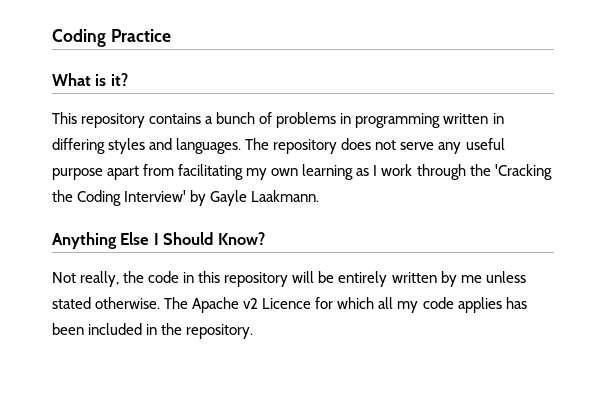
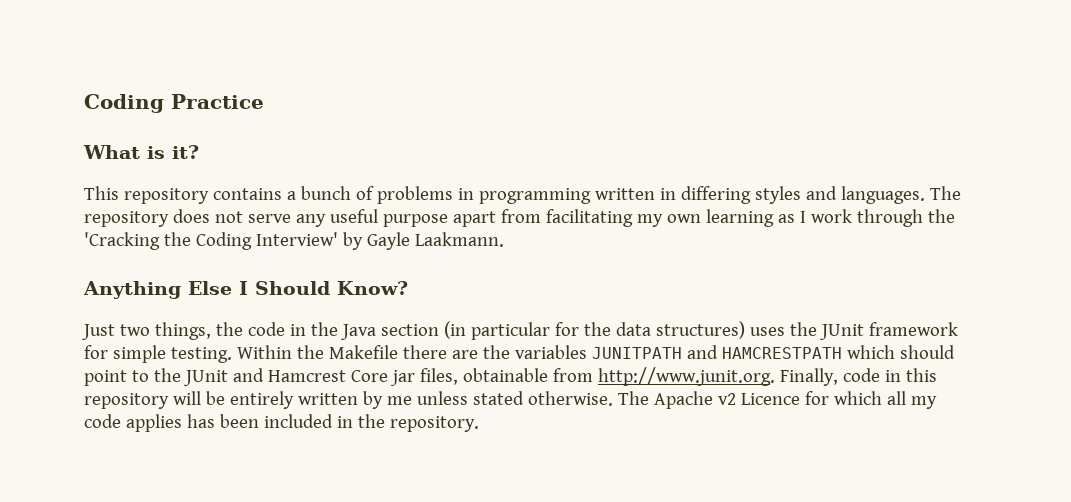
[52,271,145,287] Not really, the -> [82,321,958,340] [84,345,955,363] [84,367,838,386] Just two things, the code in the Java section (in particular for the data structures) uses the JUnit framework for simple testing. Within the Makefile there are the variables JUNITPATH and HAMCRESTPATH which should point to the JUnit and Hamcrest Core jar files, obtainable from http://www.junit.org. Finally,

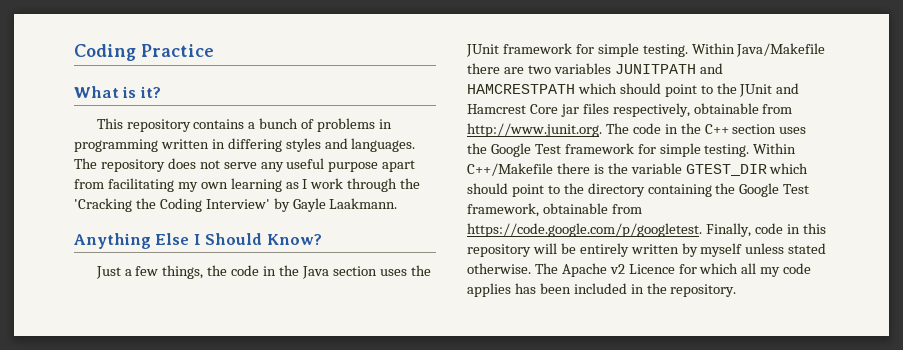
[119,324,150,336] two -> [124,266,159,276] a few
[443,321,745,340] (in particular for the data structures) -> (377, 271) none
[296,345,398,359] the Makefile -> [736,43,826,57] Java/Makefile
[482,345,510,359] the -> [527,65,551,74] two
[419,368,458,385] files, -> [582,103,690,117] files respectively,
(775, 376) none -> [605,123,807,134] [467,143,797,157] [467,163,809,176] [467,183,810,197] [467,203,642,217] [467,223,702,237] The code in the C++ section uses the Google Test framework for simple testing. Within C++/Makefile there is the variable GTEST_DIR which should point to the directory containing the Google Test framework, obtainable from https://code.google.com/p/googletest.
[386,396,412,405] me -> [700,243,743,257] myself

